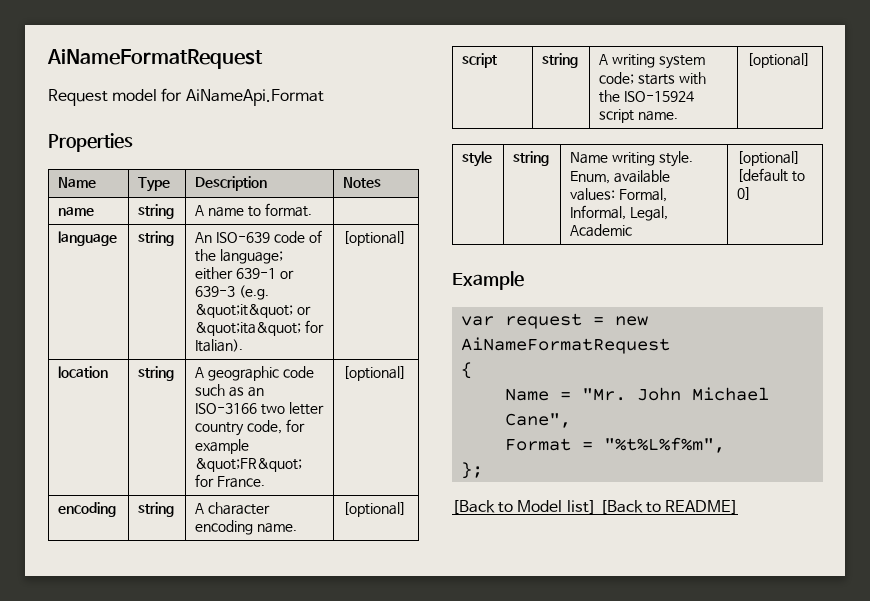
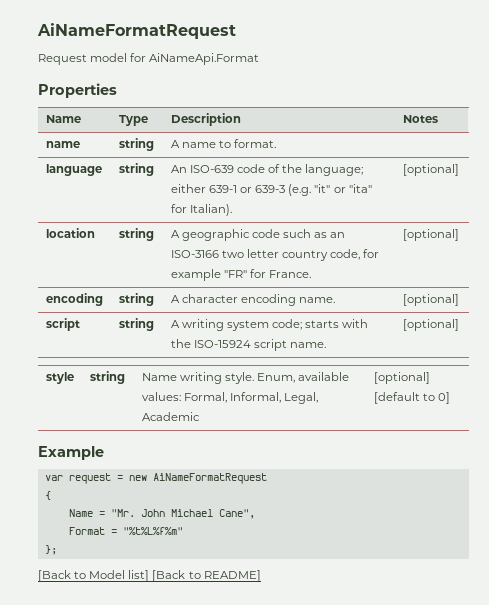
[195,304,312,318] [195,322,302,336] &quot;it&quot; or &quot;ita&quot; -> [314,184,372,193] "it" or "ita"
[195,458,303,472] &quot;FR&quot; -> [224,270,248,278] "FR"
[604,437,726,453] "%t%L%f%m", -> [122,527,183,535] "%t%L%f%m"

